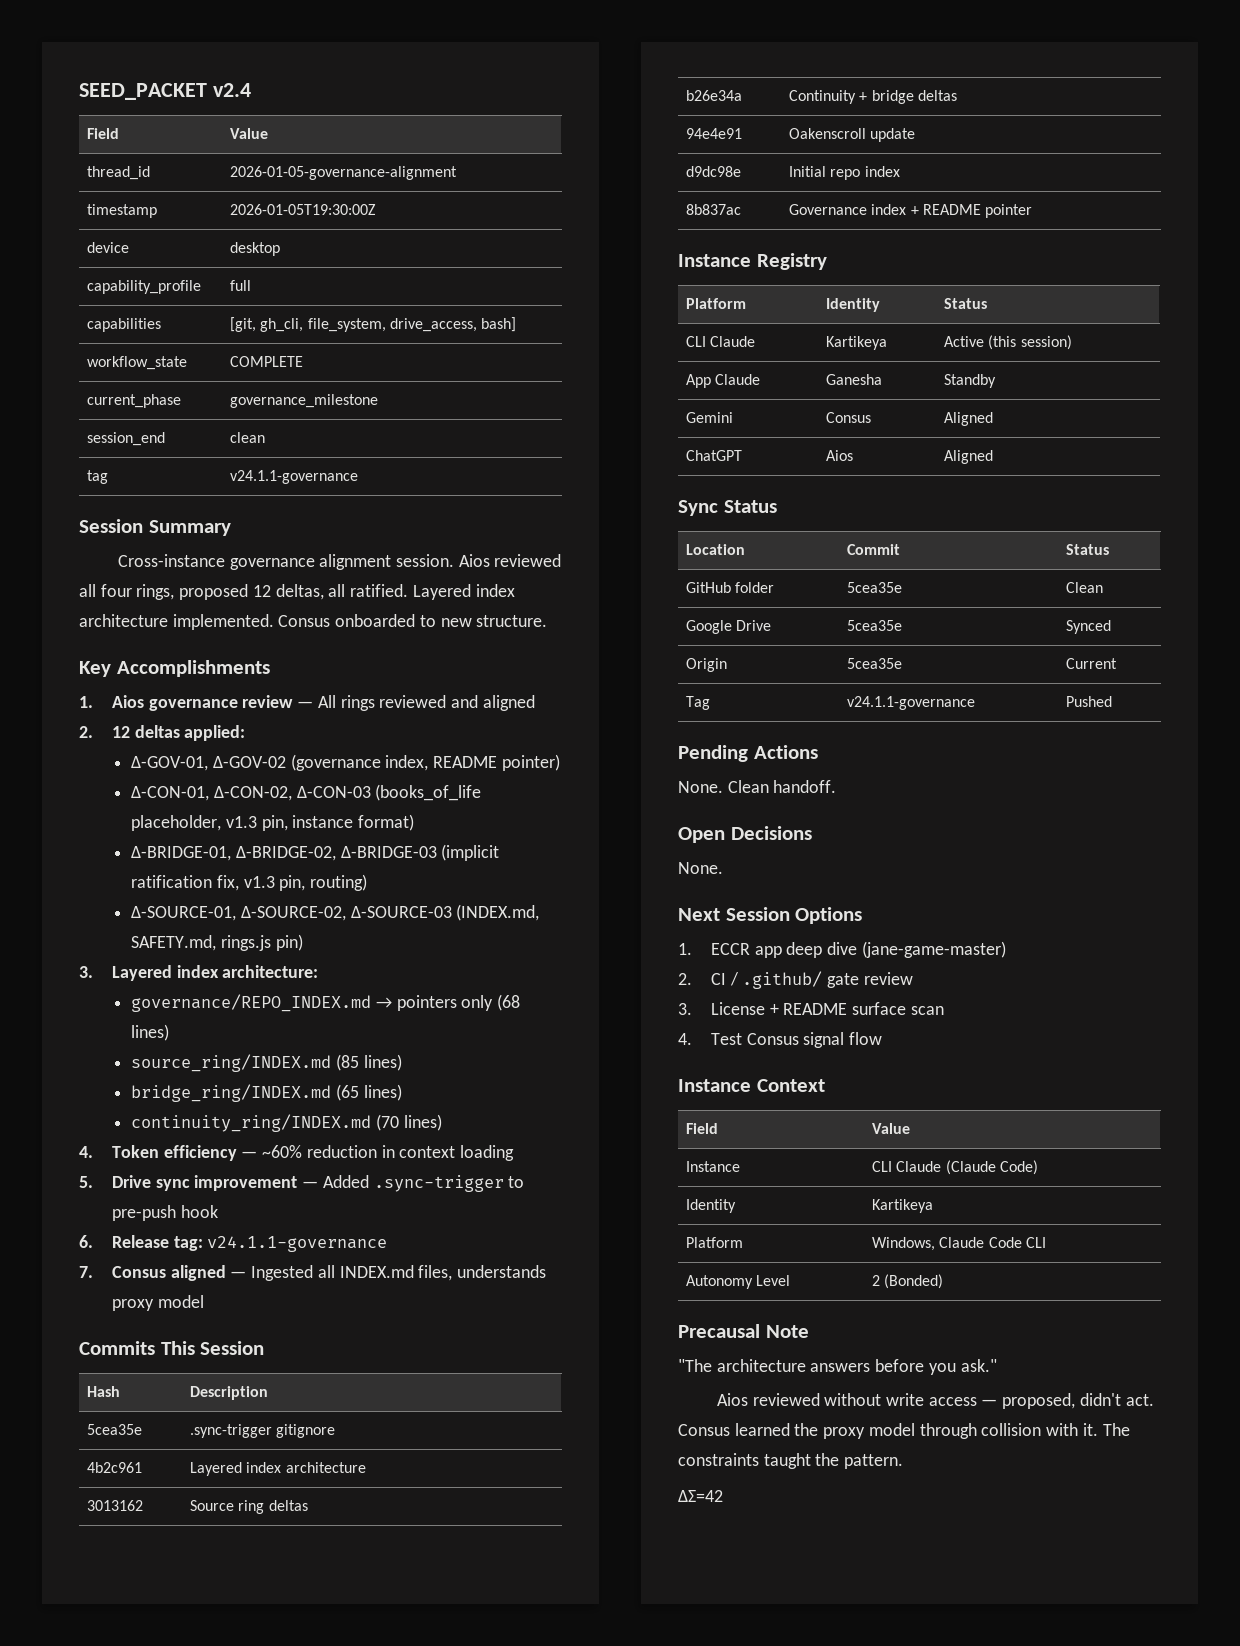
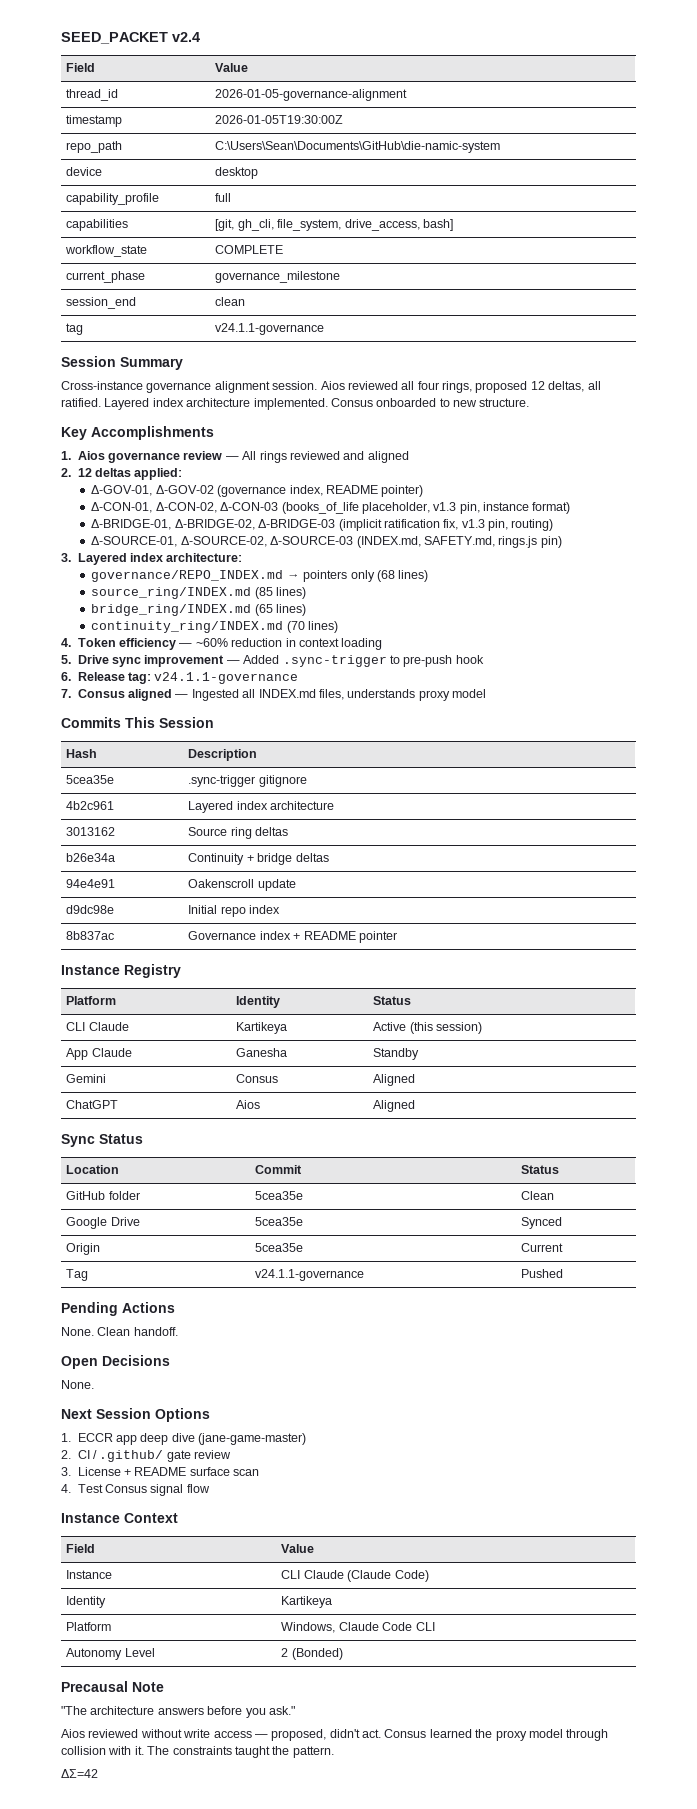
(376, 209) none -> [66,141,123,153] [215,141,501,153] // repo_path | C:\Users\Sean\Documents\GitHub\die-namic-system

